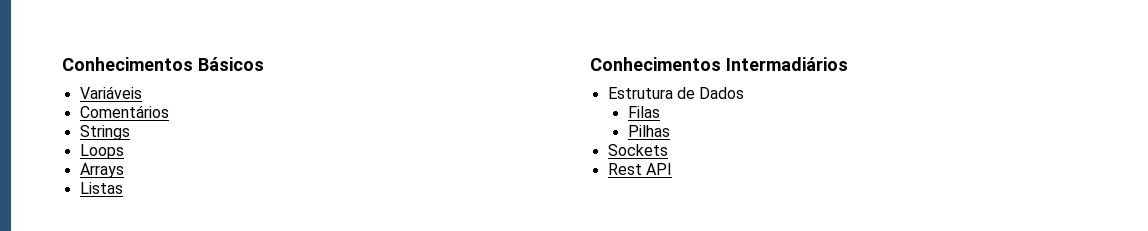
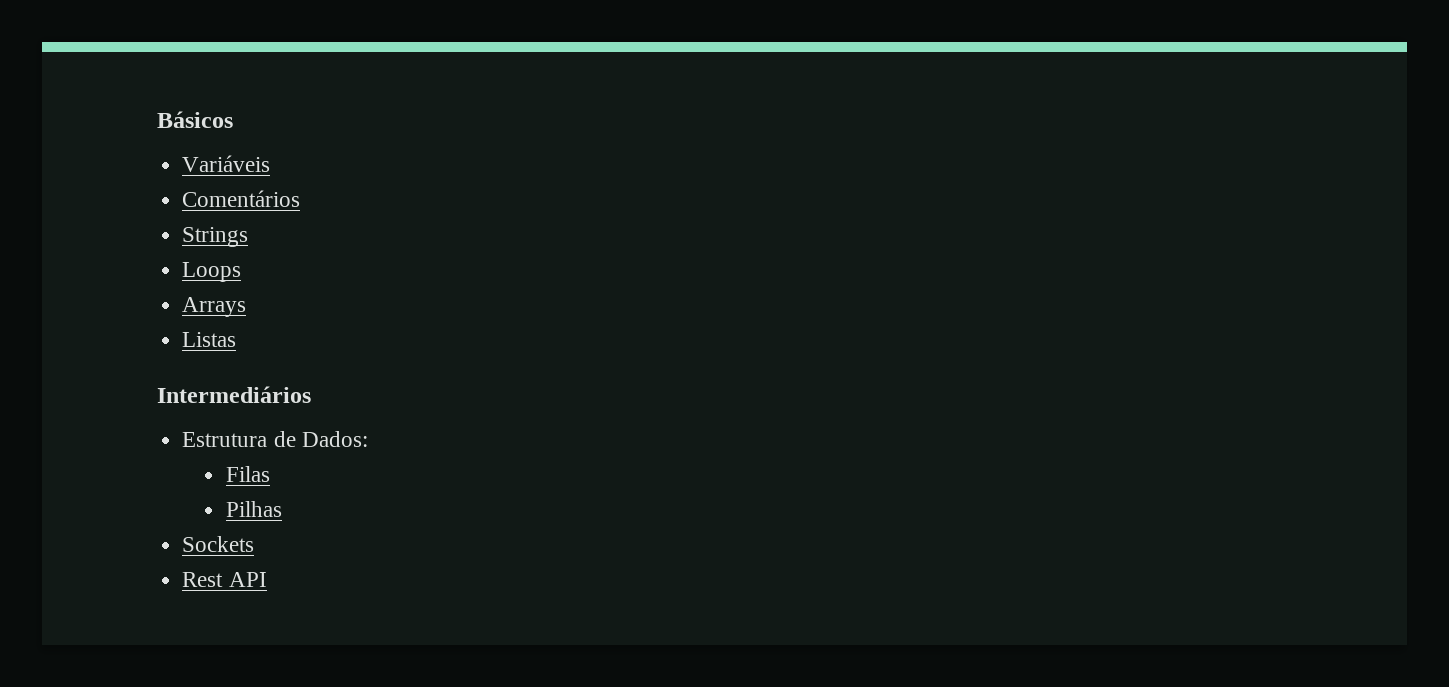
[62,57,193,71] Conhecimentos -> (157, 119) none
[590,57,848,71] Conhecimentos Intermadiários -> [157,386,311,403] Intermediários
[699,87,745,99] Dados -> [301,431,368,447] Dados:

